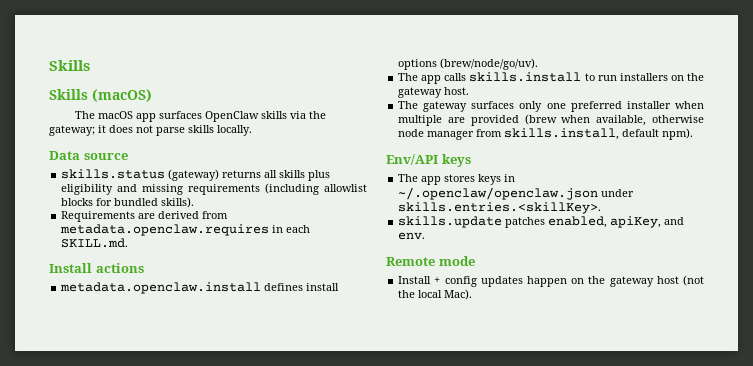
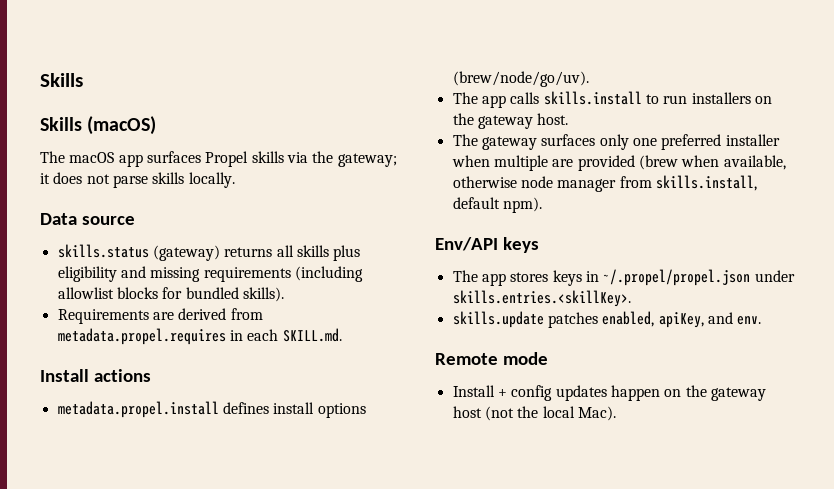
[205,111,260,122] OpenClaw -> [205,151,249,167] Propel
[60,224,270,236] metadata.openclaw.requires -> [57,328,226,345] metadata.propel.requires
[60,282,262,294] metadata.openclaw.install -> [57,401,219,418] metadata.propel.install
[398,187,599,200] ~/.openclaw/openclaw.json -> [603,269,751,286] ~/.propel/propel.json

